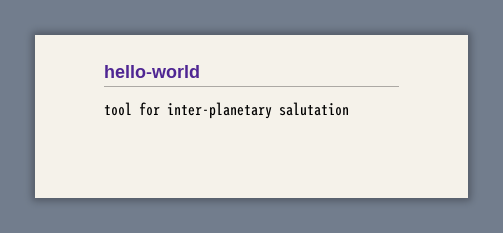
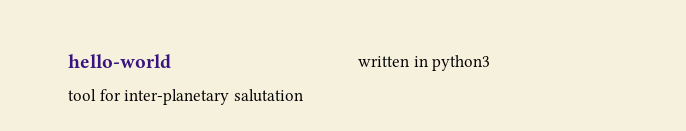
(349, 109) none -> [358,55,491,71] written in python3

